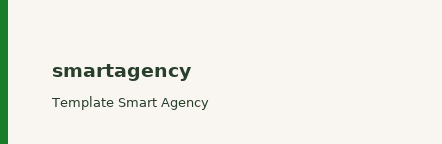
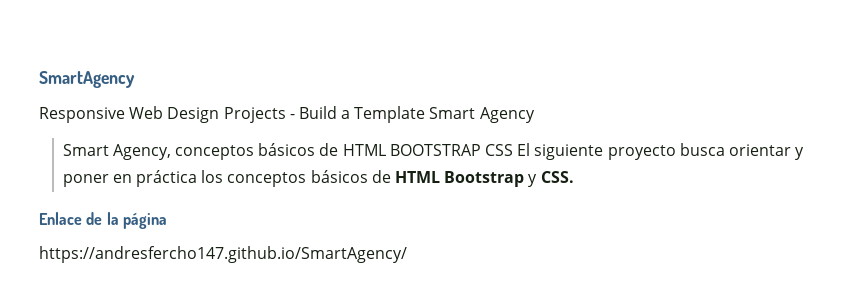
[52,64,192,81] [51,96,209,110] smartagency // Template Smart Agency -> [39,71,135,88] [39,106,535,123] [62,143,805,160] [62,170,574,187] [39,212,167,229] [39,246,407,263] SmartAgency // Responsive Web Design Projects - Build a Template Smart Agency // Smart Agency, conceptos básicos de HTML BOOTSTRAP CSS El siguiente proyecto busca orientar y poner en práctica los conceptos básicos de HTML Bootstrap y CSS. // Enlace de la página // https://andresfercho147.github.io/SmartAgency/

